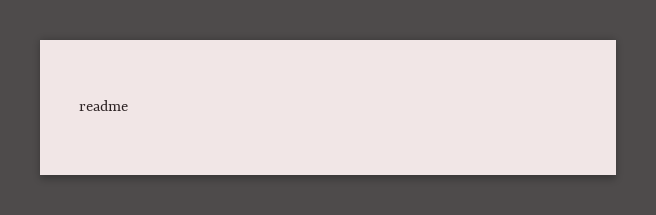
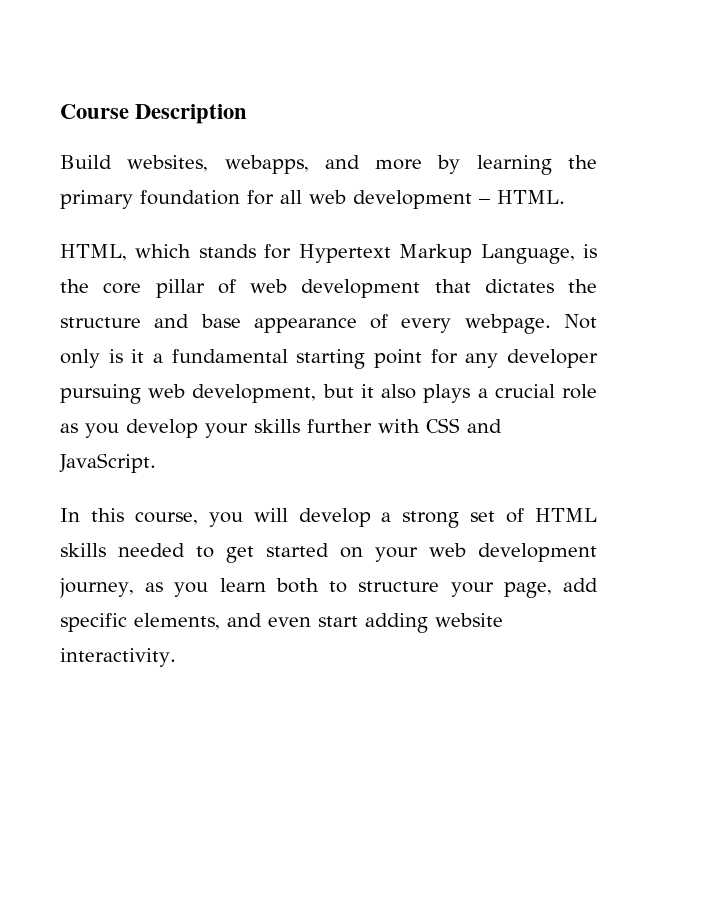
[79,100,128,111] readme -> [60,104,248,124] [60,155,597,175] [60,190,565,209] [60,244,597,264] [60,279,597,298] [60,314,597,334] [60,349,599,369] [60,384,597,404] [60,418,502,438] [59,453,156,473] [60,508,597,528] [60,543,597,563] [59,578,599,598] [60,613,503,633] [60,648,176,667] Course Description // Build websites, webapps, and more by learning the primary foundation for all web development – HTML. // HTML, which stands for Hypertext Markup Language, is the core pillar of web development that dictates the structure and base appearance of every webpage. Not only is it a fundamental starting point for any developer pursuing web development, but it also plays a crucial role as you develop your skills further with CSS and JavaScript. // In this course, you will develop a strong set of HTML skills needed to get started on your web development journey, as you learn both to structure your page, add specific elements, and even start adding website interactivity.

